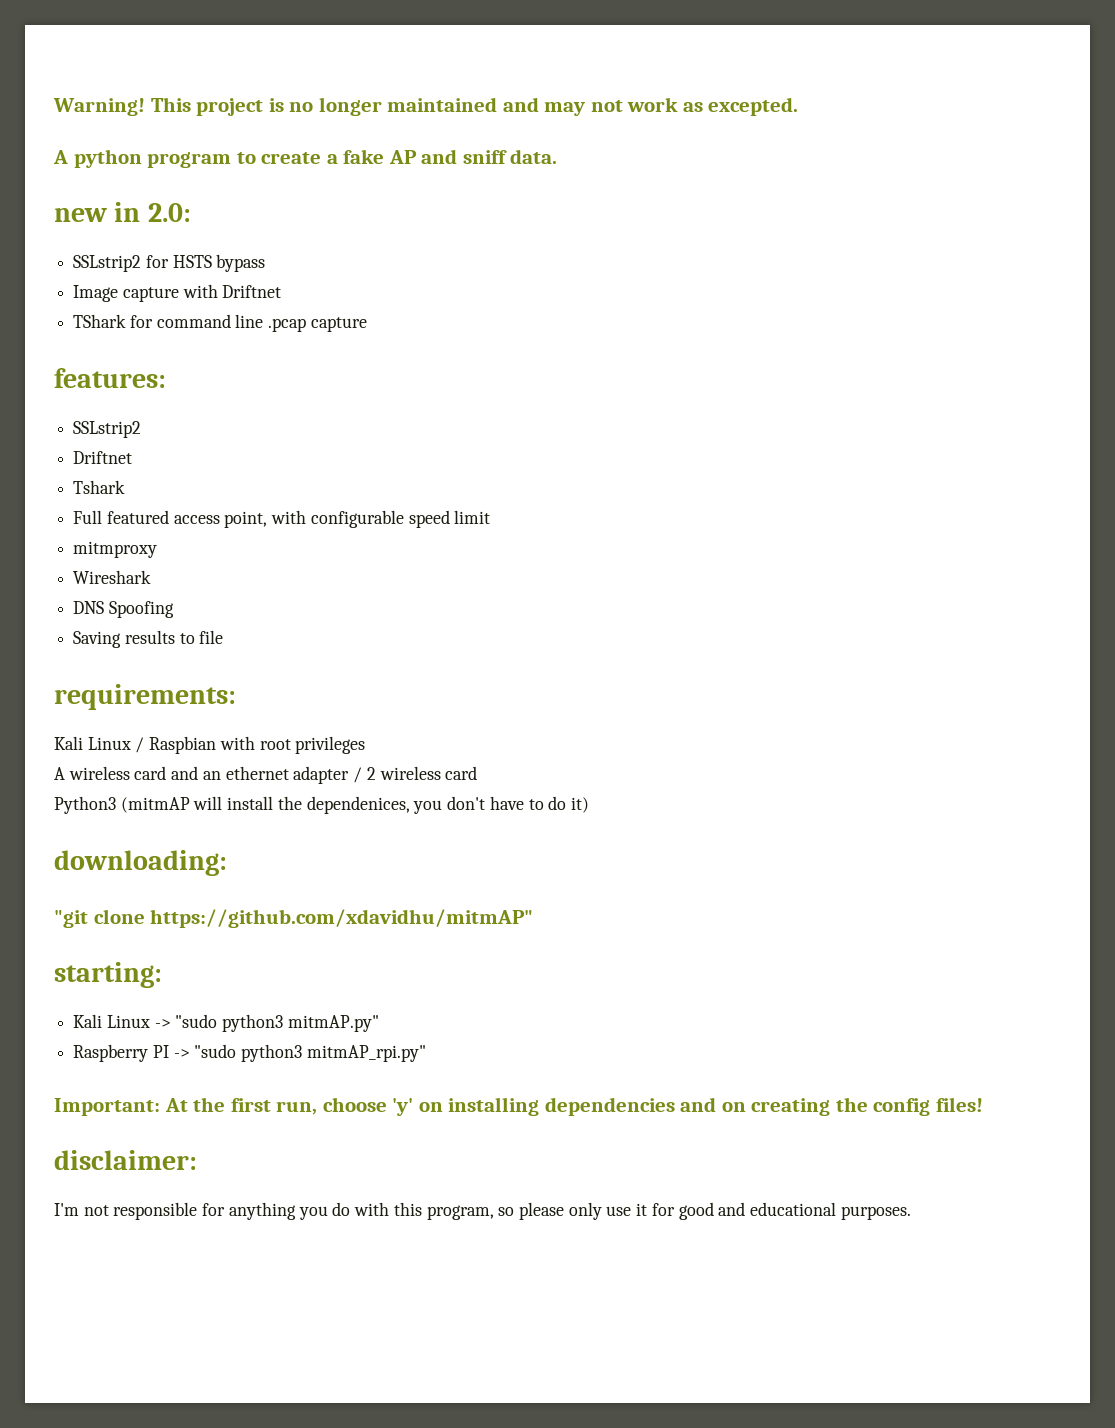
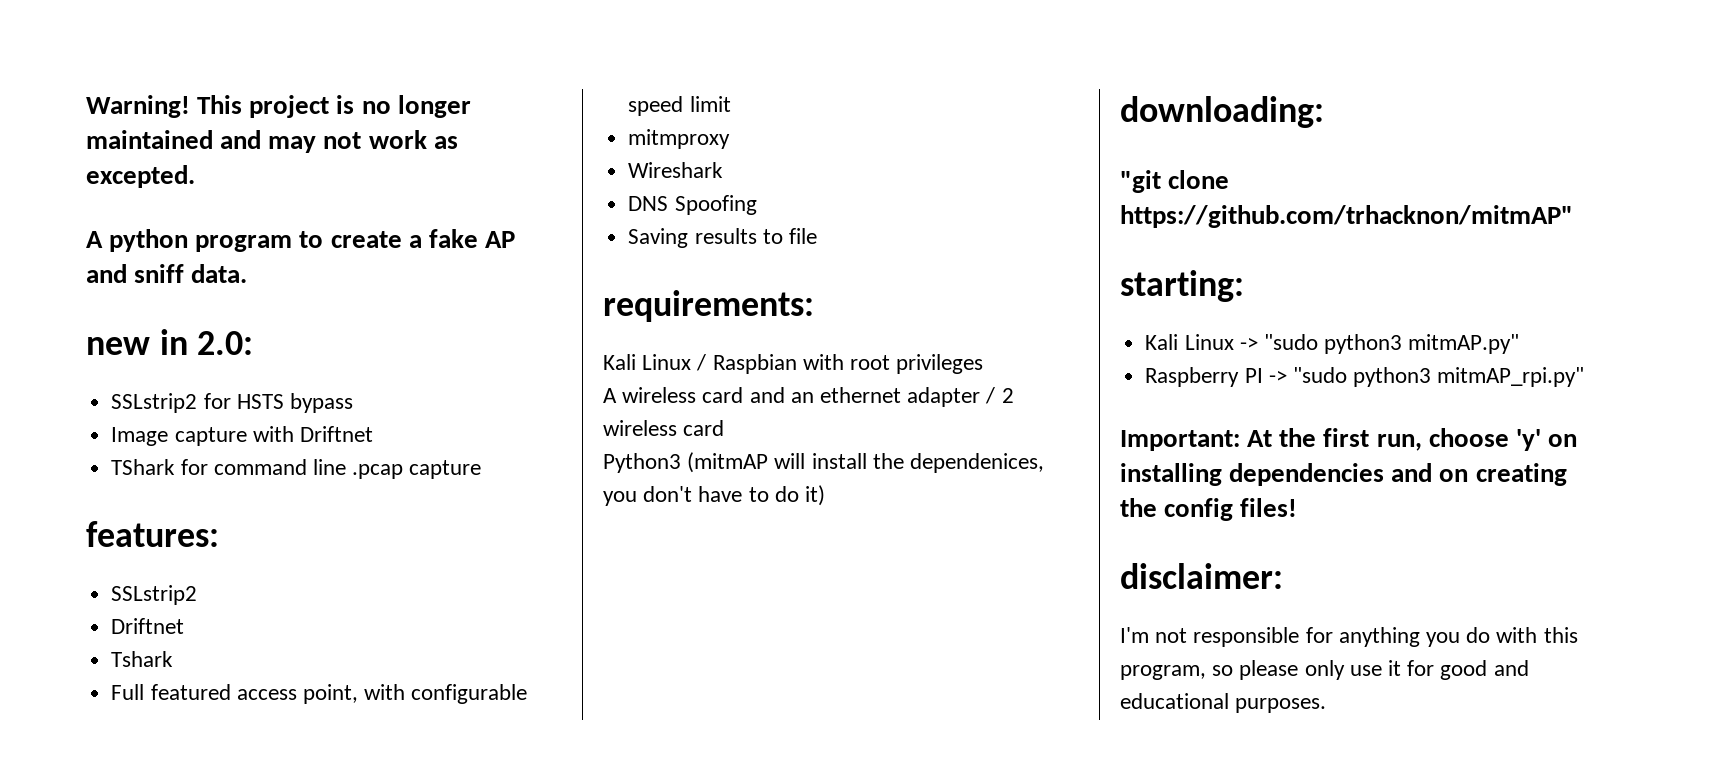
[150,909,534,928] https://github.com/xdavidhu/mitmAP" -> [1120,205,1573,228] https://github.com/trhacknon/mitmAP"

